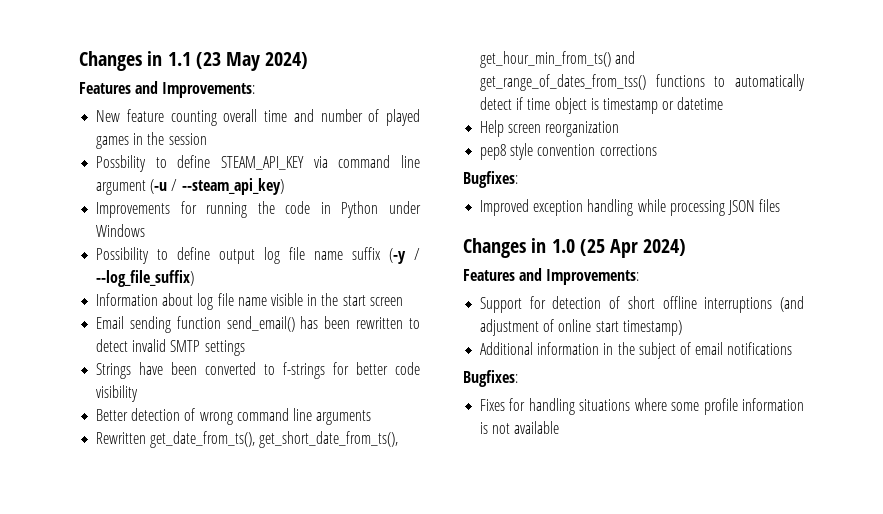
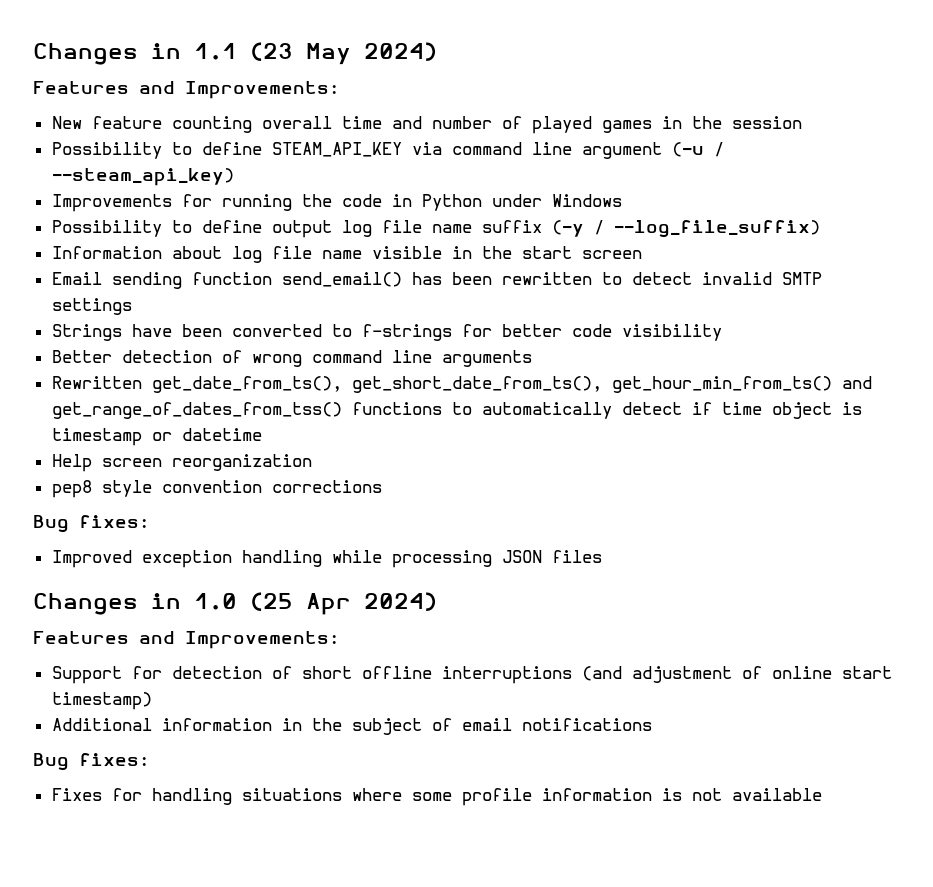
[96,155,147,172] Possbility -> [51,142,162,159] Possibility
[463,171,518,188] Bugfixes: -> [33,515,149,533] Bug fixes:
[463,370,518,387] Bugfixes: -> [33,753,149,771] Bug fixes:

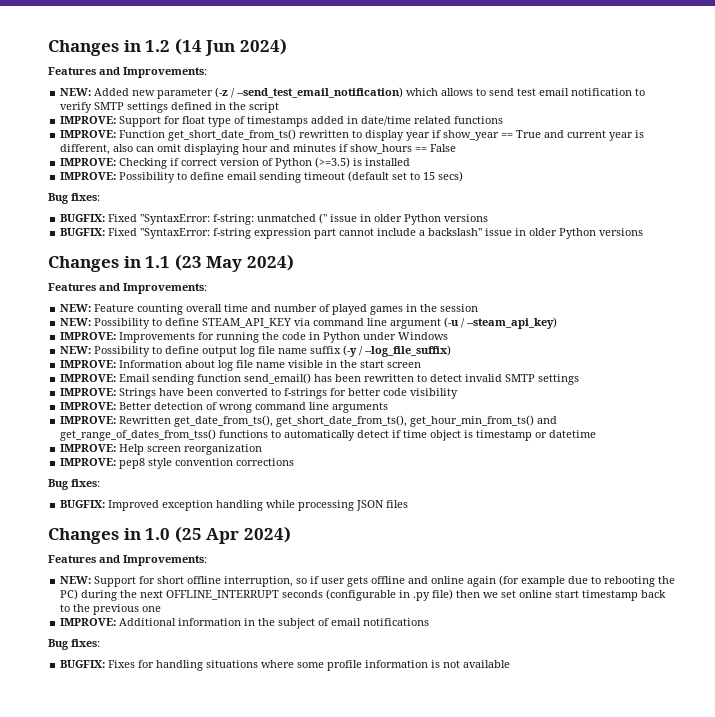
[33,43,181,65] Changes in -> [48,38,287,56] [48,67,207,78] [60,87,646,99] [60,102,280,113] [60,116,504,127] [60,129,645,141] [60,144,457,155] [60,157,411,169] [60,171,464,183] [48,193,100,204] [60,213,489,225] [60,228,644,239] [48,256,141,272] Changes in 1.2 (14 Jun 2024) // Features and Improvements: // NEW: Added new parameter (-z / --send_test_email_notification) which allows to send test email notification to verify SMTP settings defined in the script // IMPROVE: Support for float type of timestamps added in date/time related functions // IMPROVE: Function get_short_date_from_ts() rewritten to display year if show_year == True and current year is different, also can omit displaying hour and minutes if show_hours == False // IMPROVE: Checking if correct version of Python (>=3.5) is installed // IMPROVE: Possibility to define email sending timeout (default set to 15 secs) // Bug fixes: // BUGFIX: Fixed "SyntaxError: f-string: unmatched (" issue in older Python versions // BUGFIX: Fixed "SyntaxError: f-string expression part cannot include a backslash" issue in older Python versions // Changes in
[51,116,162,129] New feature -> [60,304,135,312] NEW: Feature
(802, 122) none -> [60,318,92,326] NEW:
(234, 177) none -> [60,332,117,340] IMPROVE:
(622, 200) none -> [60,346,92,354] NEW:
(820, 229) none -> [60,360,117,368] IMPROVE:
(642, 254) none -> [60,374,117,382] IMPROVE:
(132, 306) none -> [60,388,117,396] IMPROVE:
(722, 332) none -> [60,402,117,410] IMPROVE:
(532, 358) none -> [60,416,117,424] IMPROVE:
(262, 434) none -> [60,444,117,452] IMPROVE:
(312, 462) none -> [60,458,117,466] IMPROVE:
(149, 521) none -> [60,500,106,508] BUGFIX:
[51,666,892,684] [51,692,152,710] Support for detection of short offline interruptions (and adjustment of online start timestamp) // -> [60,575,676,587] [60,589,667,601] [60,604,162,615] [60,618,117,626] NEW: Support for short offline interruption, so if user gets offline and online again (for example due to rebooting the PC) during the next OFFLINE_INTERRUPT seconds (configurable in .py file) then we set online start timestamp back to the previous one // IMPROVE:
(149, 759) none -> [60,660,106,668] BUGFIX:

